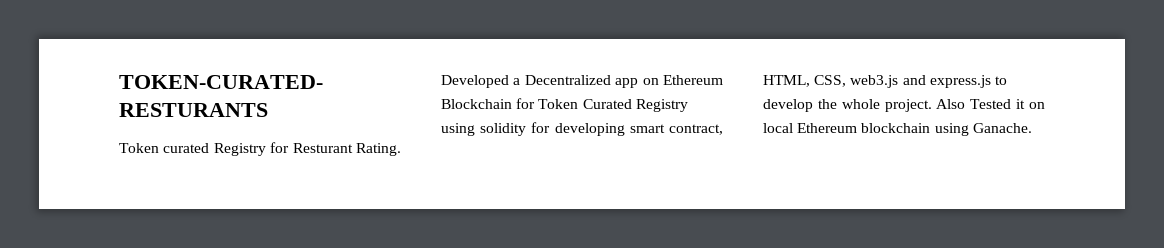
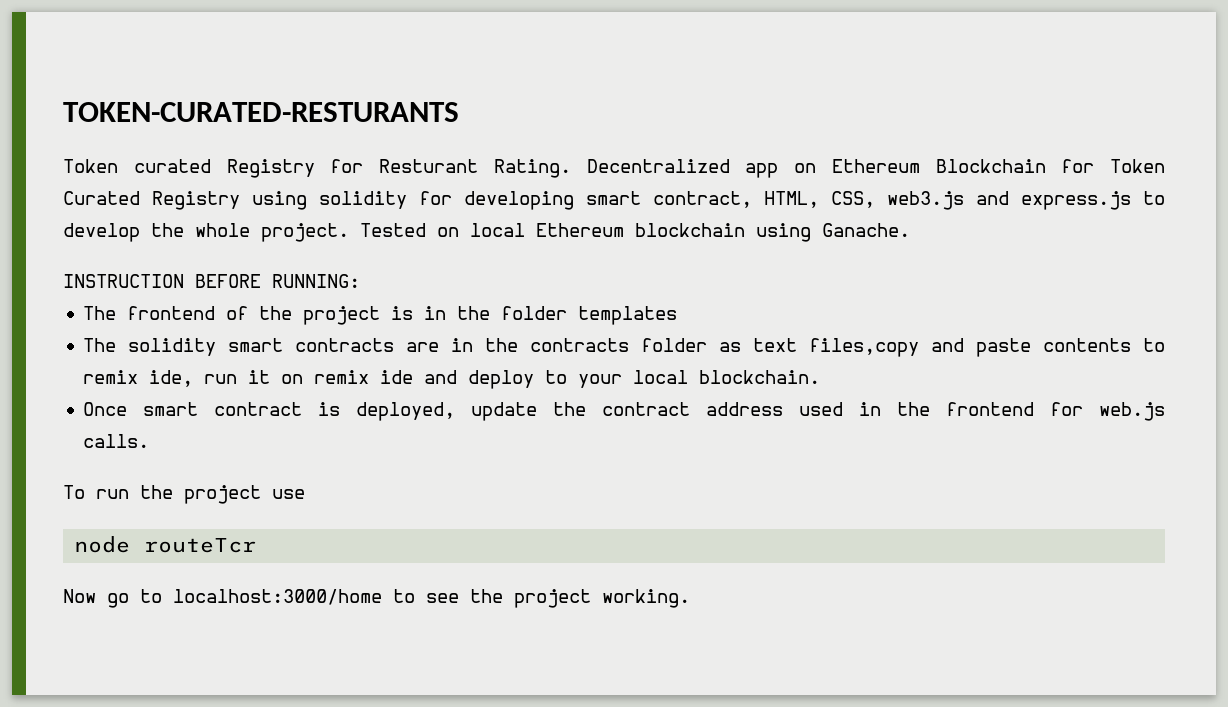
[441,75,521,88] Developed a -> (571, 168) none
[936,99,1026,109] Also Tested it -> [360,223,426,237] Tested
(1032, 128) none -> [63,274,360,288] [83,306,678,325] [83,338,1166,357] [83,370,821,389] [83,402,1166,421] [83,434,150,448] [63,485,305,504] [74,536,257,553] [63,589,690,608] // INSTRUCTION BEFORE RUNNING: // The frontend of the project is in the folder templates // The solidity smart contracts are in the contracts folder as text files,copy and paste contents to remix ide, run it on remix ide and deploy to your local blockchain. // Once smart contract is deployed, update the contract address used in the frontend for web.js calls. // To run the project use // node routeTcr // Now go to localhost:3000/home to see the project working.

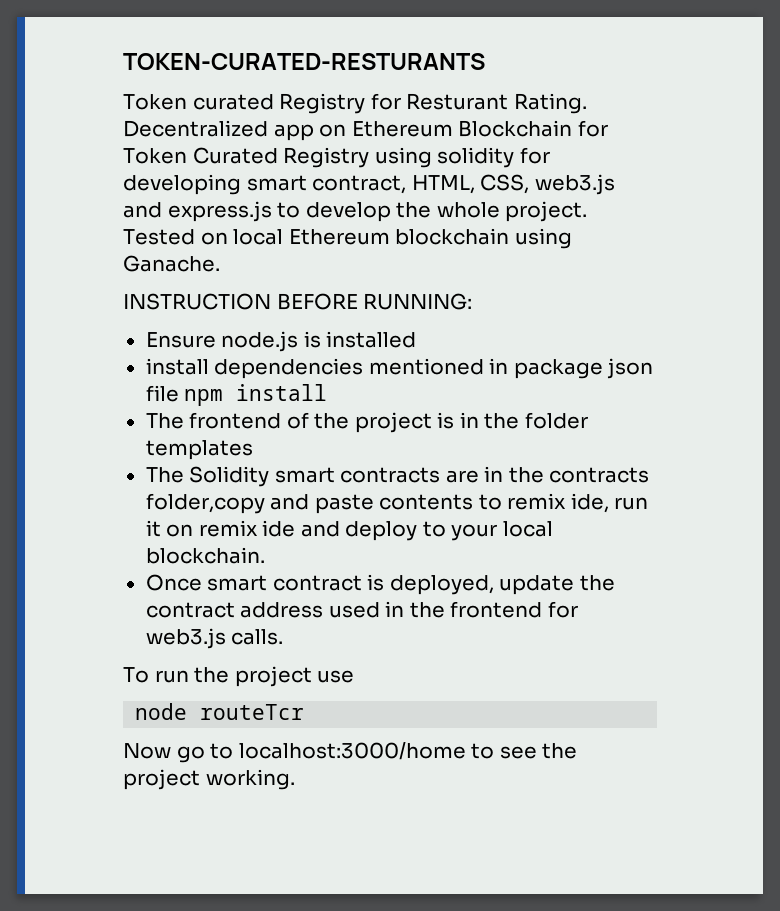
(360, 281) none -> [145,331,417,352] [145,358,654,379] [145,384,328,406] // Ensure node.js is installed // install dependencies mentioned in package json file npm install
[128,338,217,356] solidity -> [189,466,270,487] Solidity
[641,338,920,357] folder as text files,copy -> [145,493,265,514] folder,copy
[1099,402,1166,421] web.js -> [145,628,226,649] web3.js

